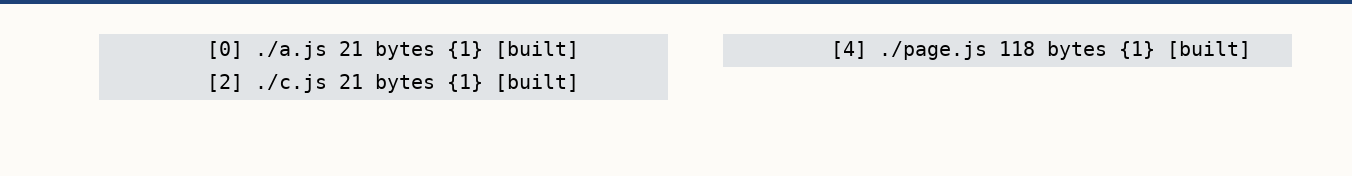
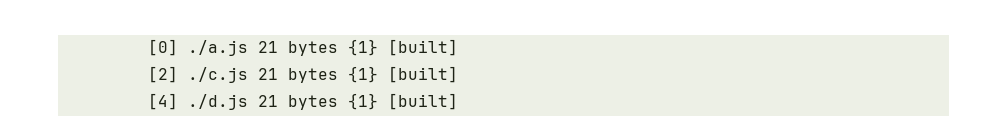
[879,41,1036,60] ./page.js 118 -> [187,94,278,110] ./d.js 21

